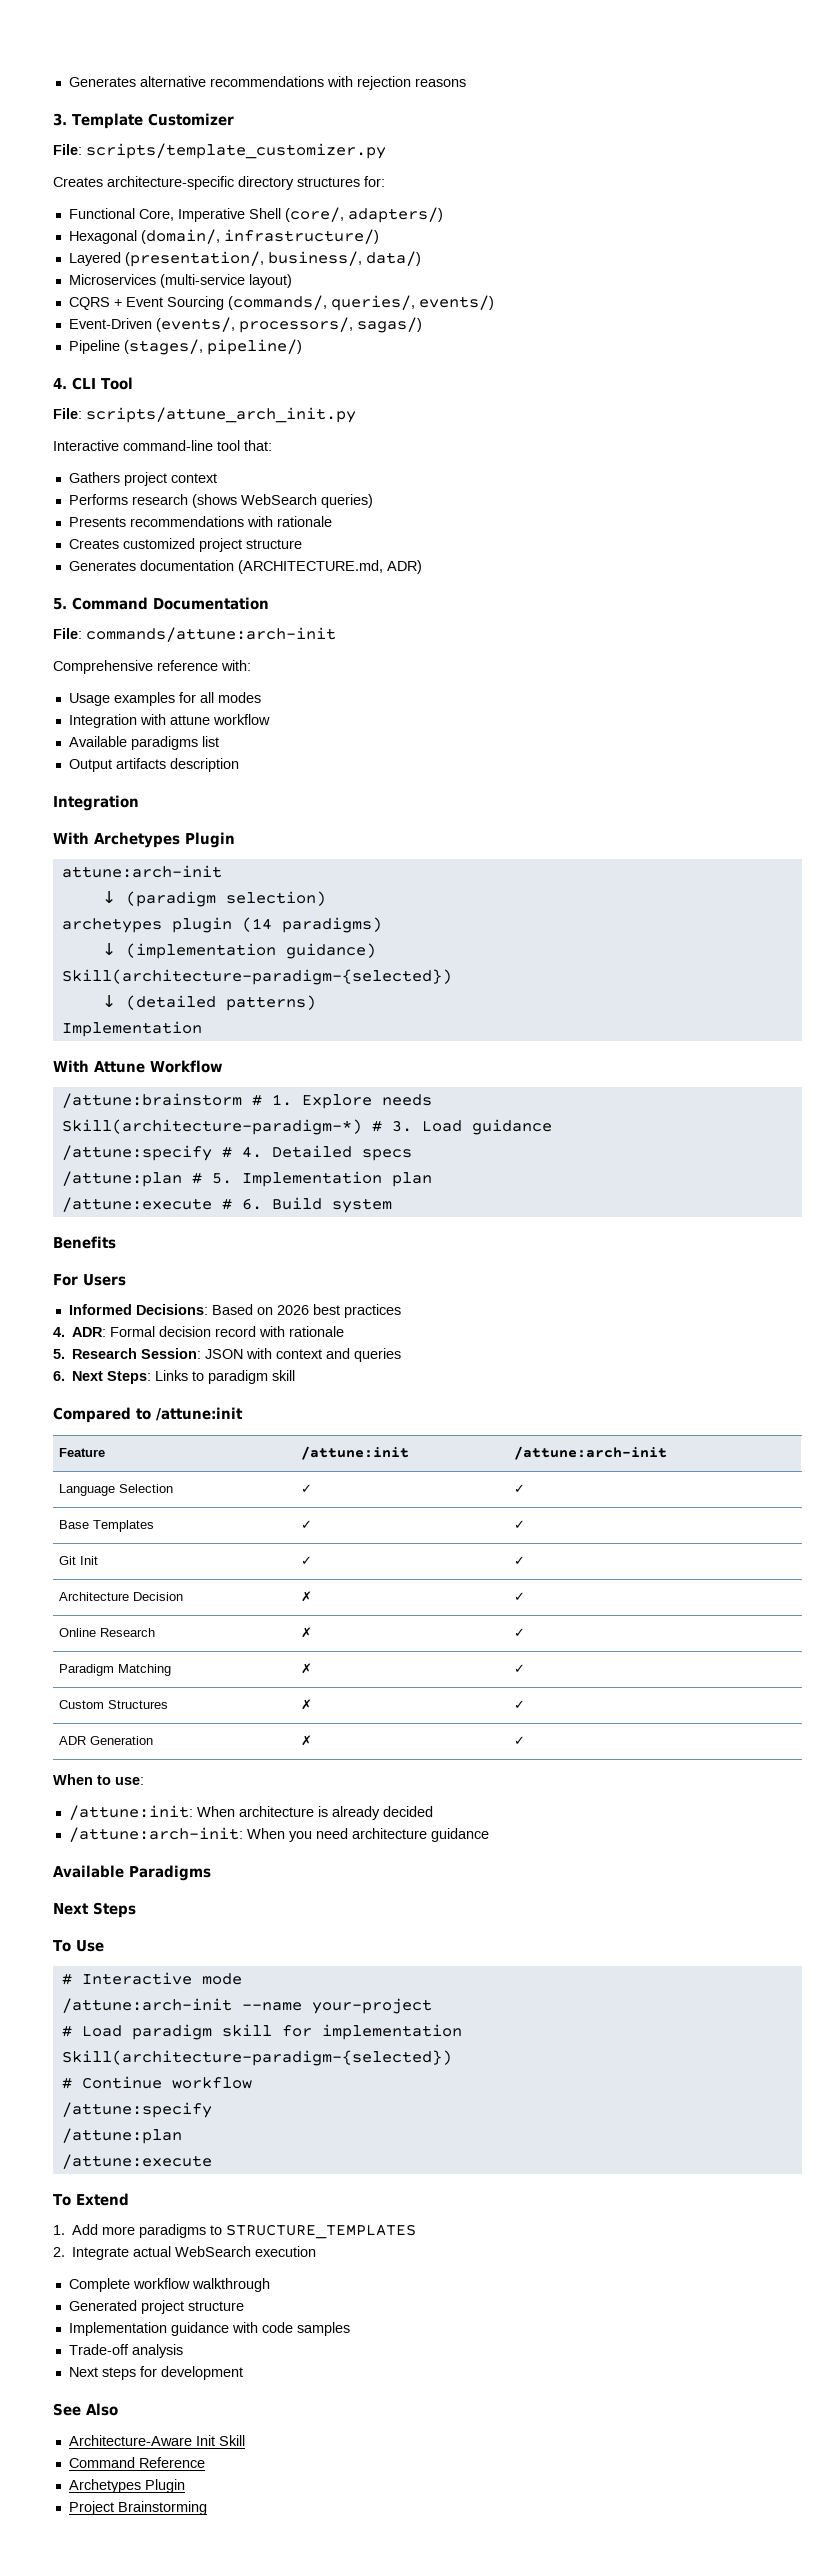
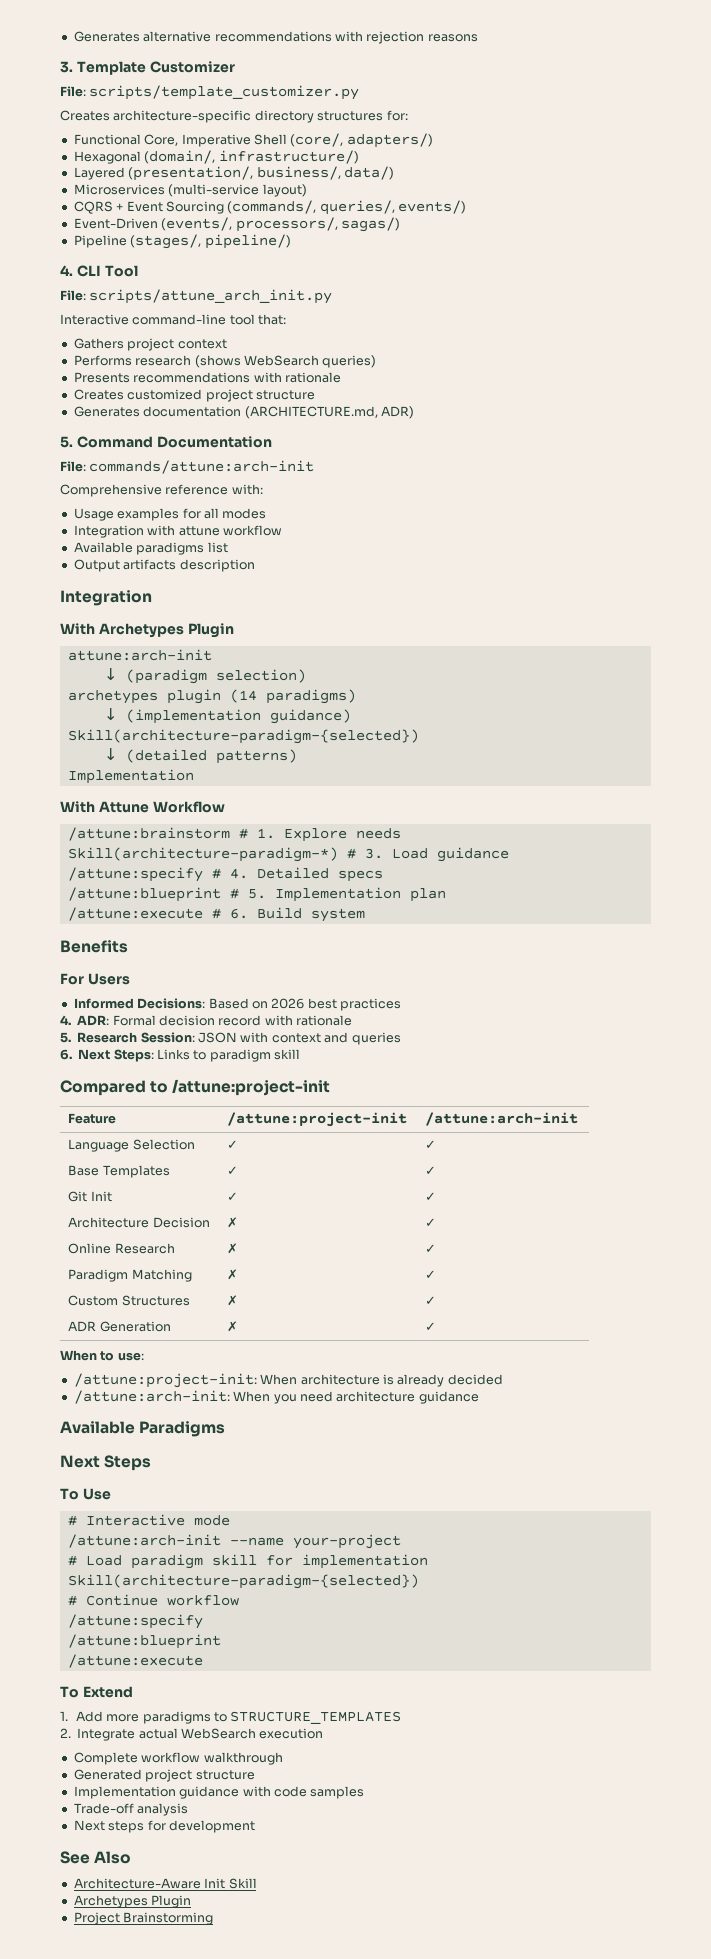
[61,1171,182,1187] /attune:plan -> [67,887,221,902] /attune:blueprint
[156,1407,243,1421] /attune:init -> [172,1079,331,1096] /attune:project-init
[301,1446,410,1460] /attune:init -> [227,1112,408,1127] /attune:project-init
[68,1805,193,1820] /attune:init: -> [73,1373,257,1388] /attune:project-init:
[61,2128,182,2144] /attune:plan -> [67,1634,221,1649] /attune:blueprint
[68,2457,205,2468] // Command Reference -> (257, 1883) none

